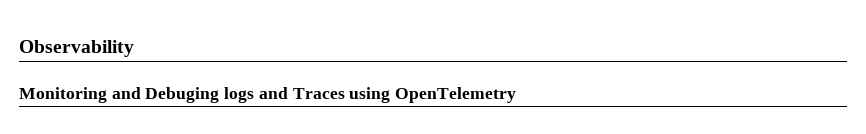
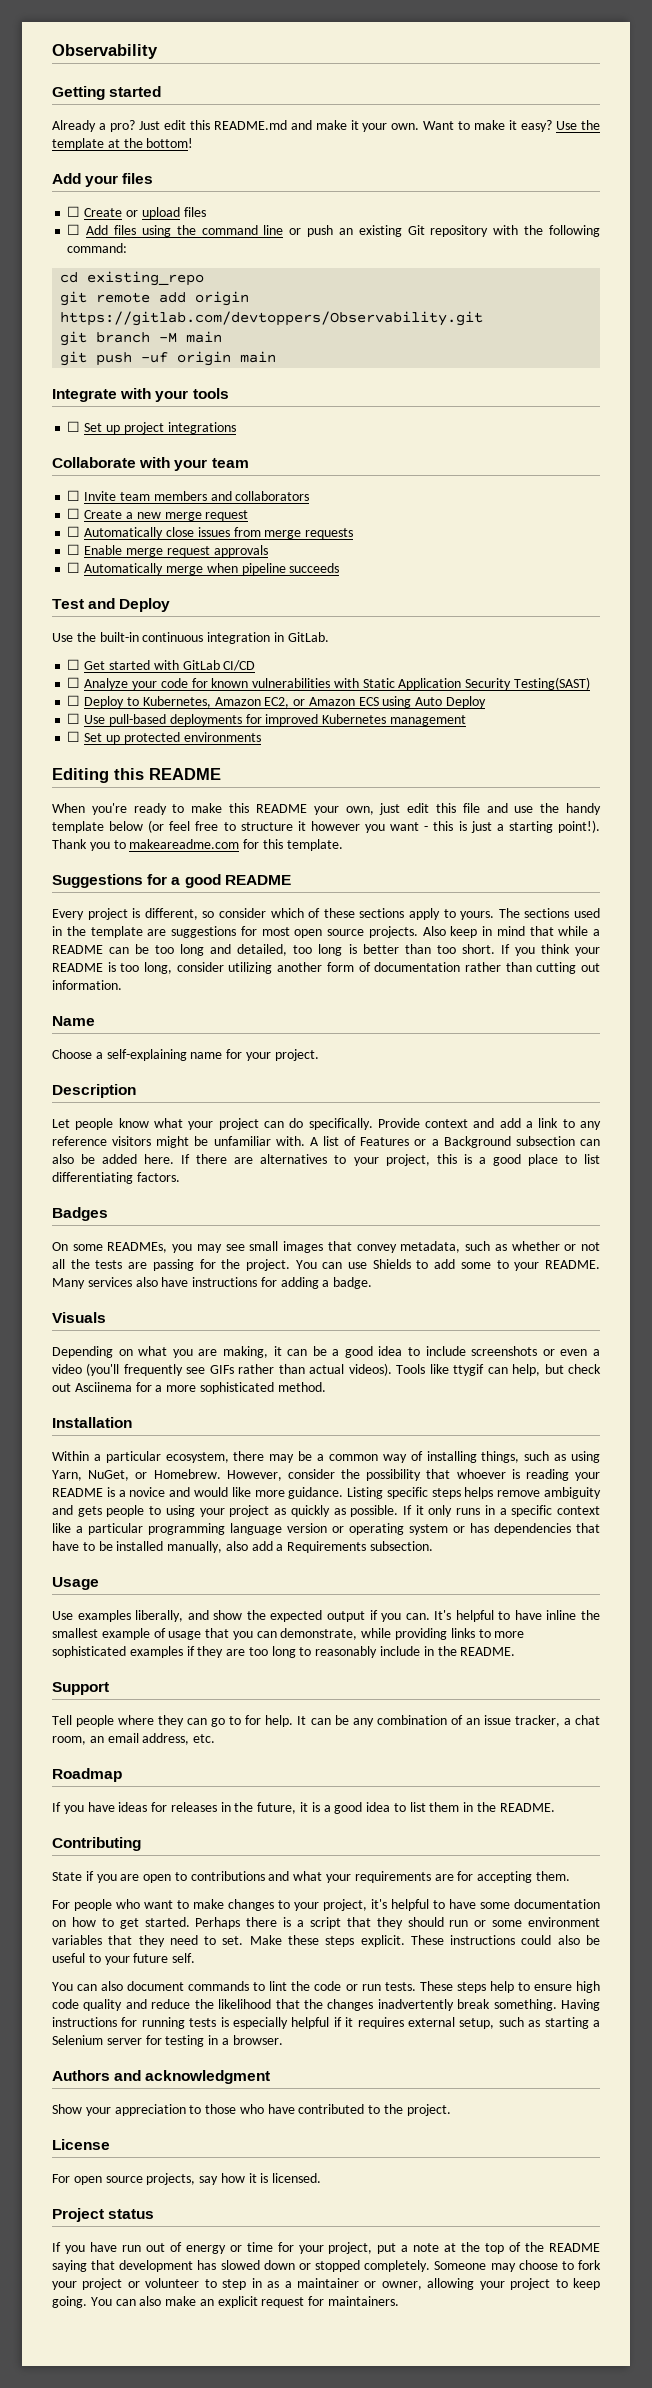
[19,87,517,103] Monitoring and Debuging logs and Traces using OpenTelemetry -> [52,86,162,100] [52,120,601,132] [52,138,194,150] [52,173,154,187] [67,206,206,219] [67,224,600,237] [67,243,128,253] [60,271,205,286] [60,291,250,306] [60,311,484,326] [60,331,223,346] [60,351,277,366] [52,388,229,402] [67,421,236,434] [52,457,249,471] [67,490,310,501] [67,508,249,521] [67,526,354,539] [67,544,268,557] [67,562,340,575] [52,598,171,612] [52,632,329,644] [67,659,256,671] [67,677,590,690] [67,695,486,708] [67,713,466,726] [67,731,261,744] [52,768,221,783] [52,803,601,815] [52,820,601,833] [52,839,343,851] [52,874,291,888] [52,908,601,920] [52,926,600,938] [52,944,600,956] [52,962,600,974] [52,980,122,990] [52,1016,95,1026] [52,1049,319,1061] [52,1084,136,1098] [52,1118,601,1130] [52,1136,600,1148] [52,1154,600,1166] [52,1172,180,1184] [52,1207,108,1221] [52,1241,600,1253] [52,1259,600,1271] [52,1277,373,1289] [52,1312,106,1323] [52,1346,600,1358] [52,1363,601,1376] [52,1382,326,1394] [52,1417,132,1428] [52,1451,601,1463] [52,1469,601,1481] [52,1487,601,1499] [52,1505,601,1517] [52,1523,600,1535] [52,1541,434,1553] [52,1577,99,1590] [52,1610,600,1622] [52,1628,525,1640] [52,1646,516,1658] [52,1682,109,1695] [52,1715,600,1727] [52,1733,216,1745] [52,1768,122,1782] [52,1802,555,1814] [52,1837,141,1851] [52,1871,570,1883] [52,1899,600,1911] [52,1917,600,1929] [52,1935,600,1947] [52,1953,196,1965] [52,1981,600,1993] [52,1999,600,2011] [52,2017,600,2029] [52,2035,283,2047] [52,2070,271,2084] [52,2104,451,2116] [52,2139,110,2150] [52,2173,322,2185] [52,2208,155,2222] [52,2242,600,2254] [52,2260,601,2272] [52,2278,600,2290] [52,2296,400,2308] Getting started // Already a pro? Just edit this README.md and make it your own. Want to make it easy? Use the template at the bottom! // Add your files // ☐ Create or upload files // ☐ Add files using the command line or push an existing Git repository with the following command: // cd existing_repo // git remote add origin https://gitlab.com/devtoppers/Observability.git // git branch -M main // git push -uf origin main // Integrate with your tools // ☐ Set up project integrations // Collaborate with your team // ☐ Invite team members and collaborators // ☐ Create a new merge request // ☐ Automatically close issues from merge requests // ☐ Enable merge request approvals // ☐ Automatically merge when pipeline succeeds // Test and Deploy // Use the built-in continuous integration in GitLab. // ☐ Get started with GitLab CI/CD // ☐ Analyze your code for known vulnerabilities with Static Application Security Testing(SAST) // ☐ Deploy to Kubernetes, Amazon EC2, or Amazon ECS using Auto Deploy // ☐ Use pull-based deployments for improved Kubernetes management // ☐ Set up protected environments // Editing this README // When you're ready to make this README your own, just edit this file and use the handy template below (or feel free to structure it however you want - this is just a starting point!). Thank you to makeareadme.com for this template. // Suggestions for a good README // Every project is different, so consider which of these sections apply to yours. The sections used in the template are suggestions for most open source projects. Also keep in mind that while a README can be too long and detailed, too long is better than too short. If you think your README is too long, consider utilizing another form of documentation rather than cutting out information. // Name // Choose a self-explaining name for your project. // Description // Let people know what your project can do specifically. Provide context and add a link to any reference visitors might be unfamiliar with. A list of Features or a Background subsection can also be added here. If there are alternatives to your project, this is a good place to list differentiating factors. // Badges // On some READMEs, you may see small images that convey metadata, such as whether or not all the tests are passing for the project. You can use Shields to add some to your README. Many services also have instructions for adding a badge. // Visuals // Depending on what you are making, it can be a good idea to include screenshots or even a video (you'll frequently see GIFs rather than actual videos). Tools like ttygif can help, but check out Asciinema for a more sophisticated method. // Installation // Within a particular ecosystem, there may be a common way of installing things, such as using Yarn, NuGet, or Homebrew. However, consider the possibility that whoever is reading your README is a novice and would like more guidance. Listing specific steps helps remove ambiguity and gets people to using your project as quickly as possible. If it only runs in a specific context like a particular programming language version or operating system or has dependencies that have to be installed manually, also add a Requirements subsection. // Usage // Use examples liberally, and show the expected output if you can. It's helpful to have inline the smallest example of usage that you can demonstrate, while providing links to more sophisticated examples if they are too long to reasonably include in the README. // Support // Tell people where they can go to for help. It can be any combination of an issue tracker, a chat room, an email address, etc. // Roadmap // If you have ideas for releases in the future, it is a good idea to list them in the README. // Contributing // State if you are open to contributions and what your requirements are for accepting them. // For people who want to make changes to your project, it's helpful to have some documentation on how to get started. Perhaps there is a script that they should run or some environment variables that they need to set. Make these steps explicit. These instructions could also be useful to your future self. // You can also document commands to lint the code or run tests. These steps help to ensure high code quality and reduce the likelihood that the changes inadvertently break something. Having instructions for running tests is especially helpful if it requires external setup, such as starting a Selenium server for testing in a browser. // Authors and acknowledgment // Show your appreciation to those who have contributed to the project. // License // For open source projects, say how it is licensed. // Project status // If you have run out of energy or time for your project, put a note at the top of the README saying that development has slowed down or stopped completely. Someone may choose to fork your project or volunteer to step in as a maintainer or owner, allowing your project to keep going. You can also make an explicit request for maintainers.

